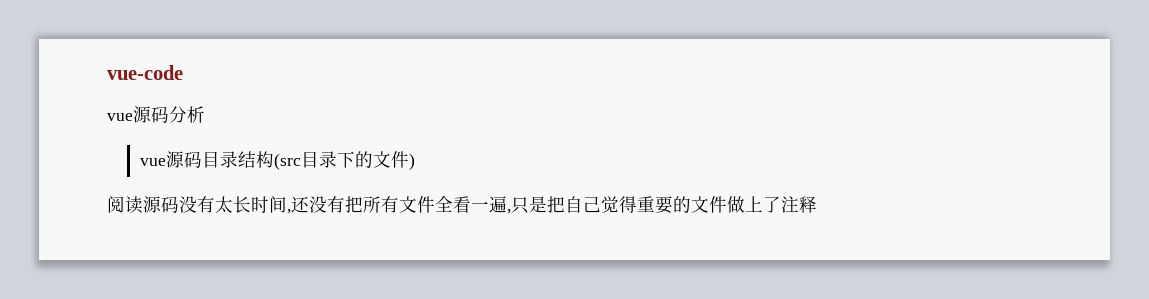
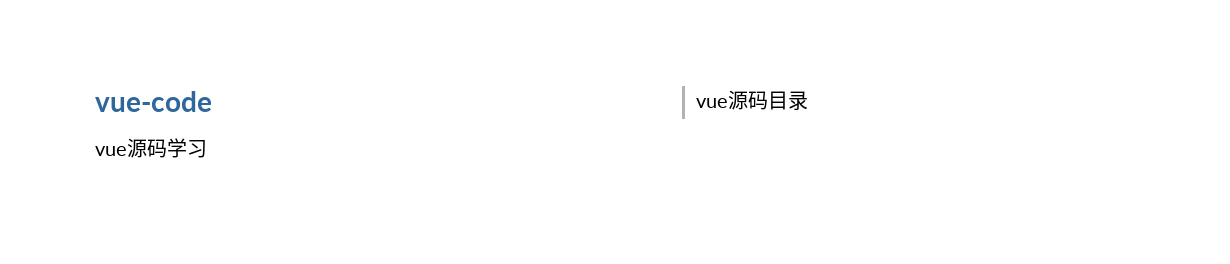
[169,106,205,123] 分析 -> [167,138,207,158] 学习
[237,151,415,170] [107,196,817,214] 结构(src目录下的文件) // 阅读源码没有太长时间,还没有把所有文件全看一遍,只是把自己觉得重要的文件做上了注释 -> (809, 100) none

